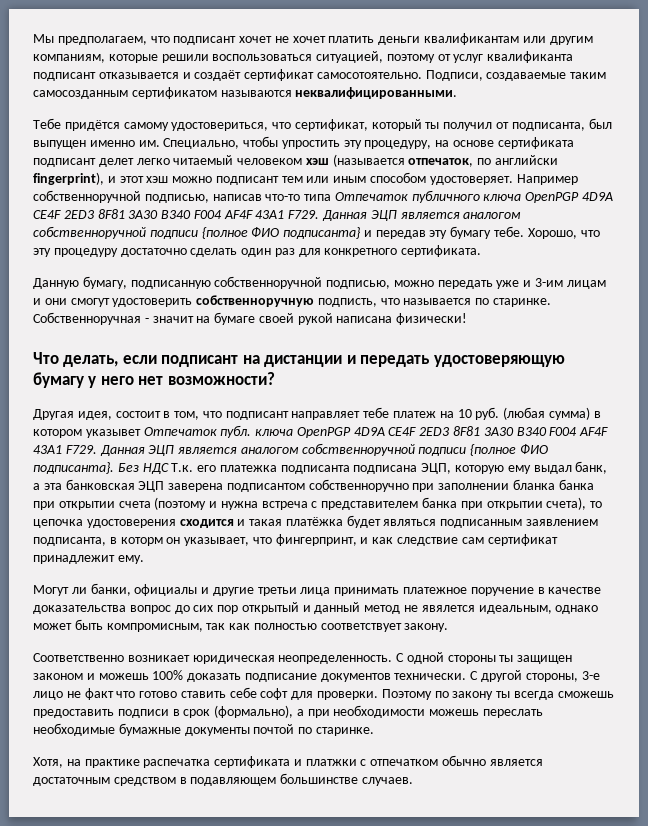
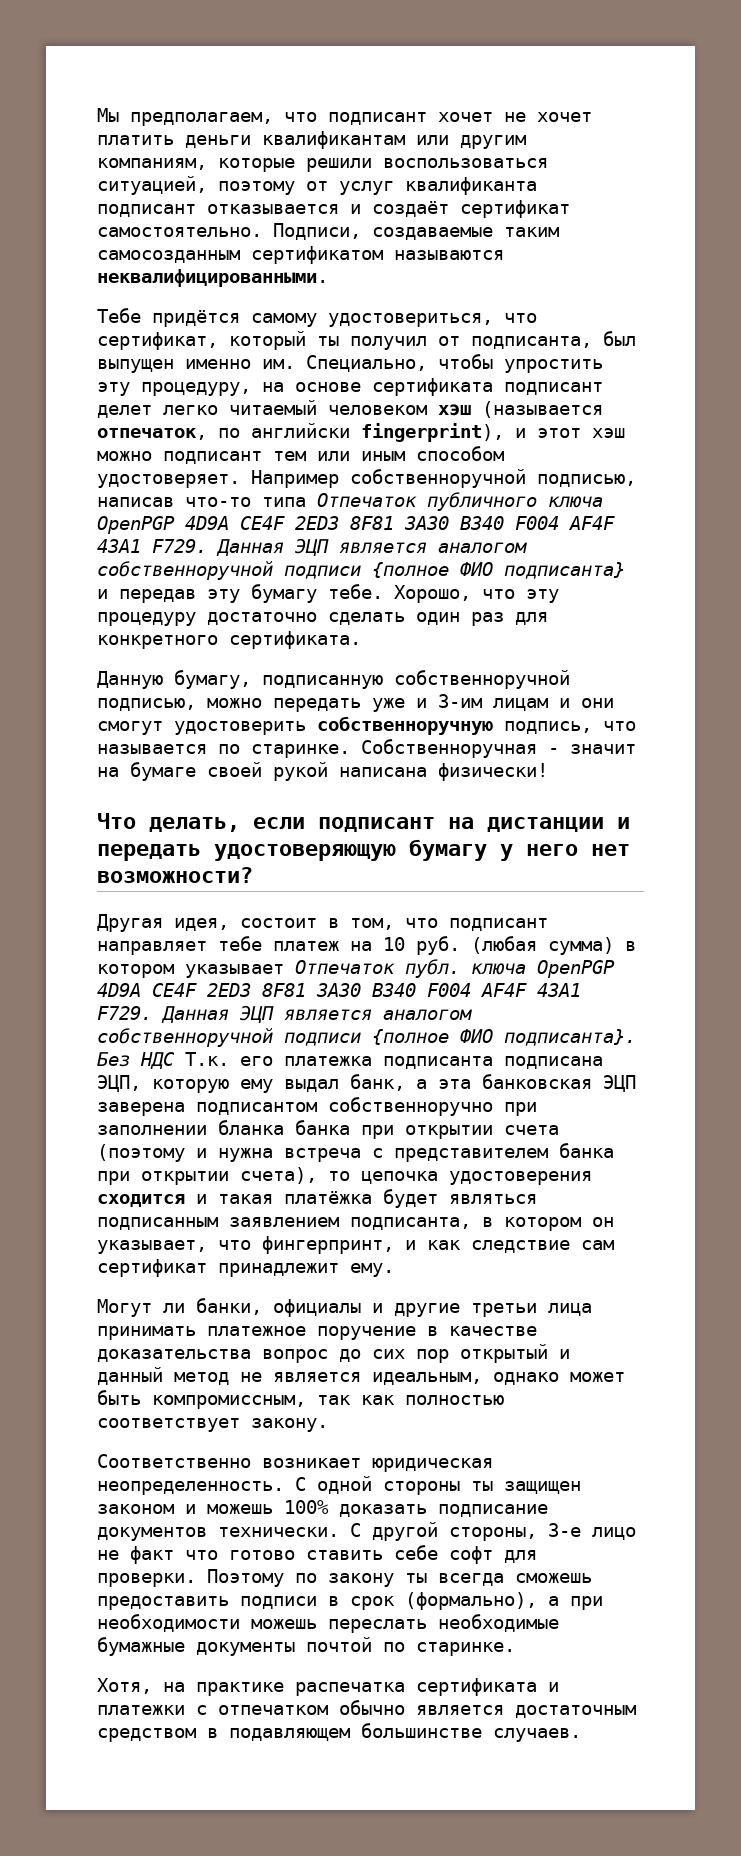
[316,72,422,79] самосотоятельно. -> [97,227,262,237] самостоятельно.
[317,298,377,307] подписть, -> [504,721,592,734] подпись,
[85,429,141,438] указывет -> [185,964,284,978] указывает
[120,537,163,546] которм -> [504,1217,581,1231] котором
[421,605,475,612] явялется -> [273,1372,361,1382] является
[106,623,203,632] компромисным, -> [152,1395,306,1409] компромиссным,
[305,759,357,766] платжки -> [97,1705,185,1715] платежки

